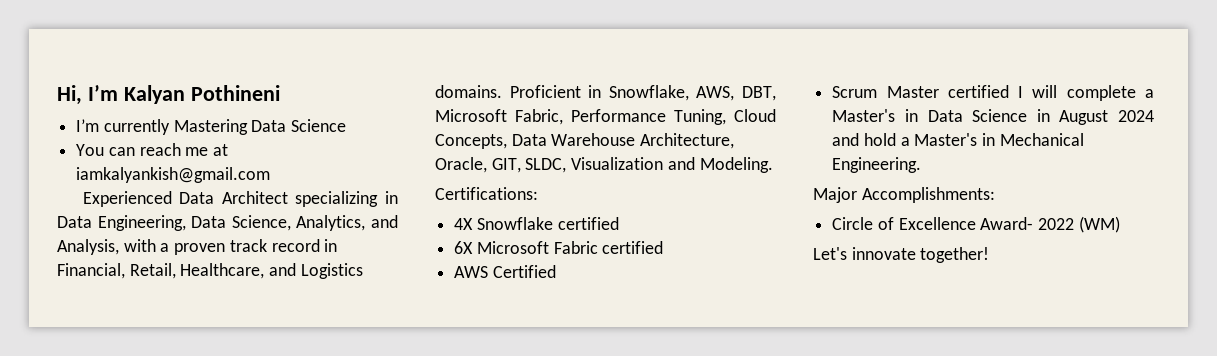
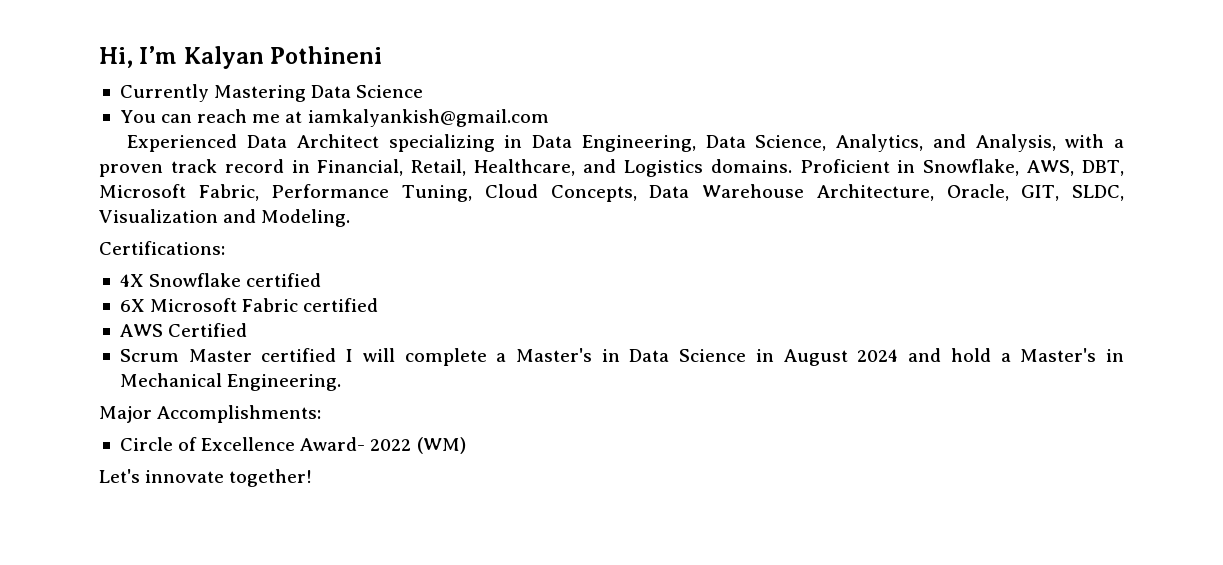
[76,119,170,135] I’m currently -> [119,84,209,102] Currently

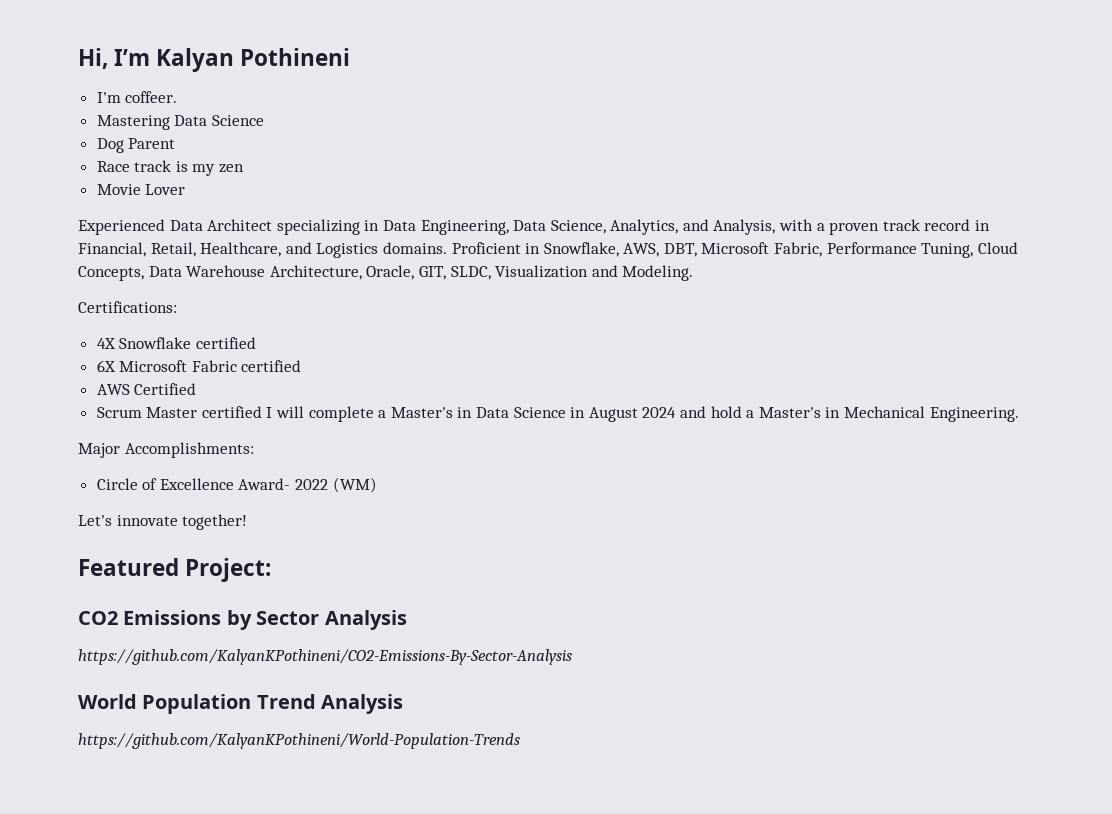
[119,84,209,102] Currently -> [96,91,178,103] I'm coffeer. //
[119,109,549,127] You can reach me at iamkalyankish@gmail.com -> [96,138,176,153] [96,160,245,176] [96,184,186,195] Dog Parent // Race track is my zen // Movie Lover
(313, 478) none -> [78,558,272,582] [78,610,407,630] [78,649,572,665] [78,694,404,714] [78,733,520,749] // Featured Project: // CO2 Emissions by Sector Analysis // https://github.com/KalyanKPothineni/CO2-Emissions-By-Sector-Analysis // World Population Trend Analysis // https://github.com/KalyanKPothineni/World-Population-Trends

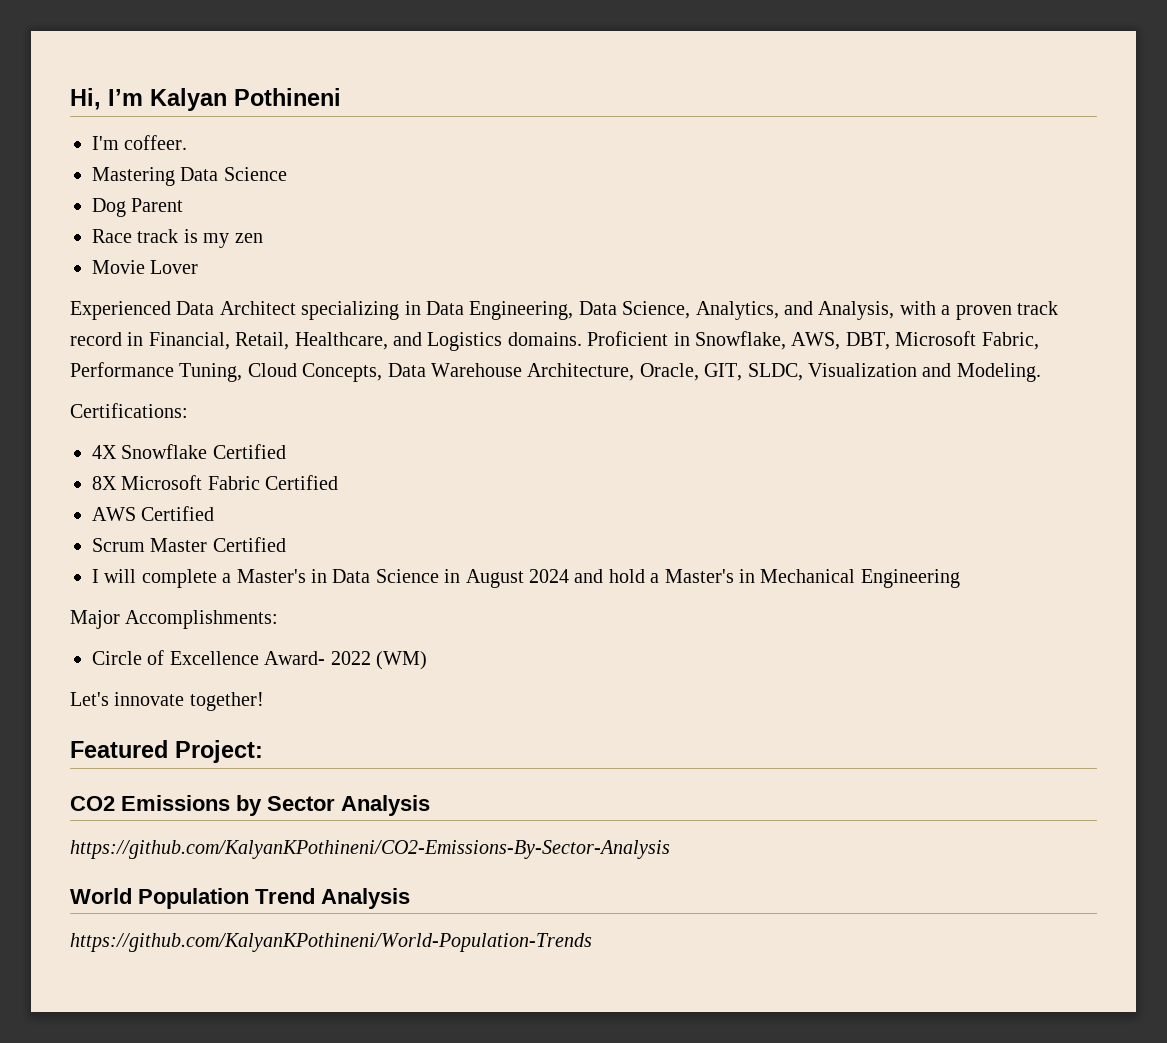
[195,337,256,349] [96,360,116,372] certified // 6X -> [212,444,286,459] [92,476,117,490] Certified // 8X
[241,360,302,372] certified -> [265,475,339,490] Certified
[201,406,262,418] certified -> [212,537,286,552] Certified //
[929,407,1019,422] Engineering. -> [860,569,960,588] Engineering

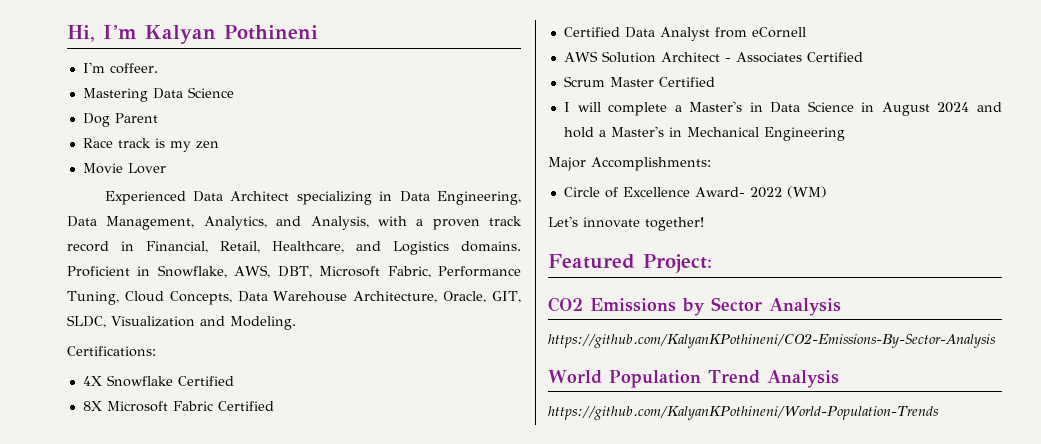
[622,301,691,319] Science, -> [106,216,195,230] Management,
[92,507,136,521] AWS -> [563,27,806,41] [563,51,802,63] Certified Data Analyst from eCornell // AWS Solution Architect - Associates

